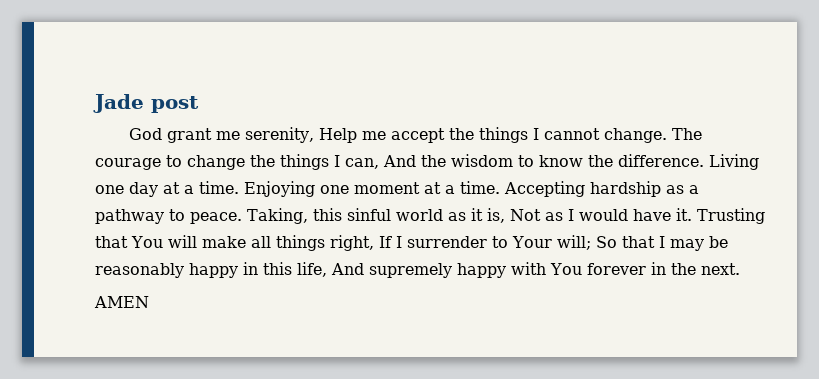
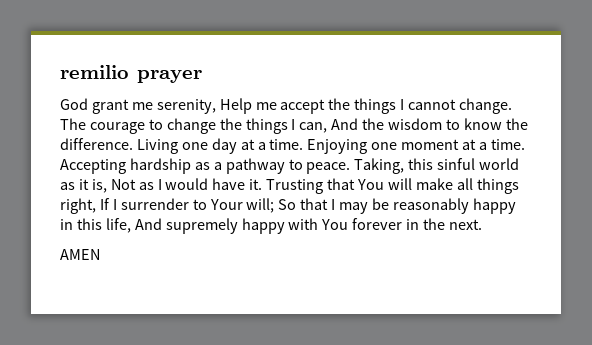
[93,94,199,113] Jade post -> [60,65,202,83] remilio prayer

